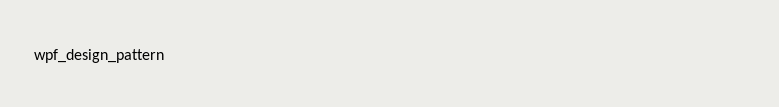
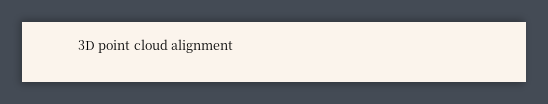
[34,49,164,63] wpf_design_pattern -> [78,39,234,53] 3D point cloud alignment

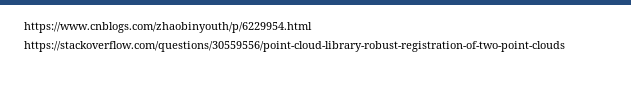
[78,39,234,53] 3D point cloud alignment -> [24,22,312,33] [24,41,565,52] https://www.cnblogs.com/zhaobinyouth/p/6229954.html https://stackoverflow.com/questions/30559556/point-cloud-library-robust-registration-of-two-point-clouds

